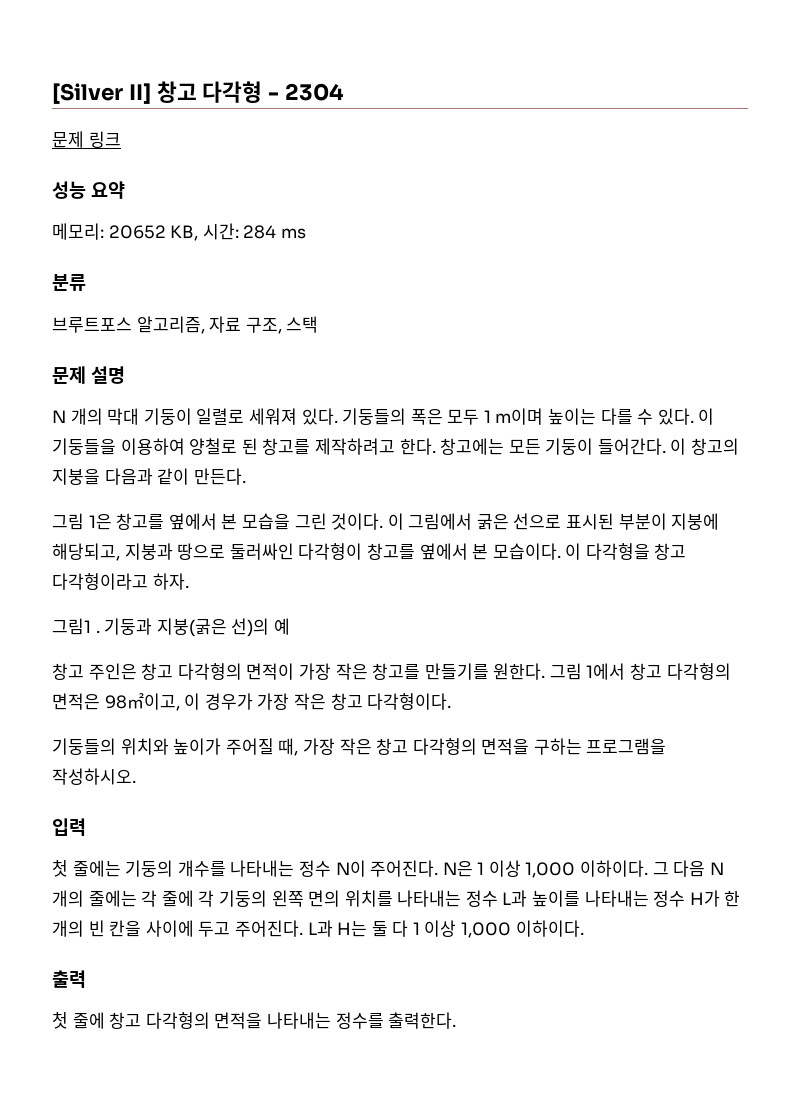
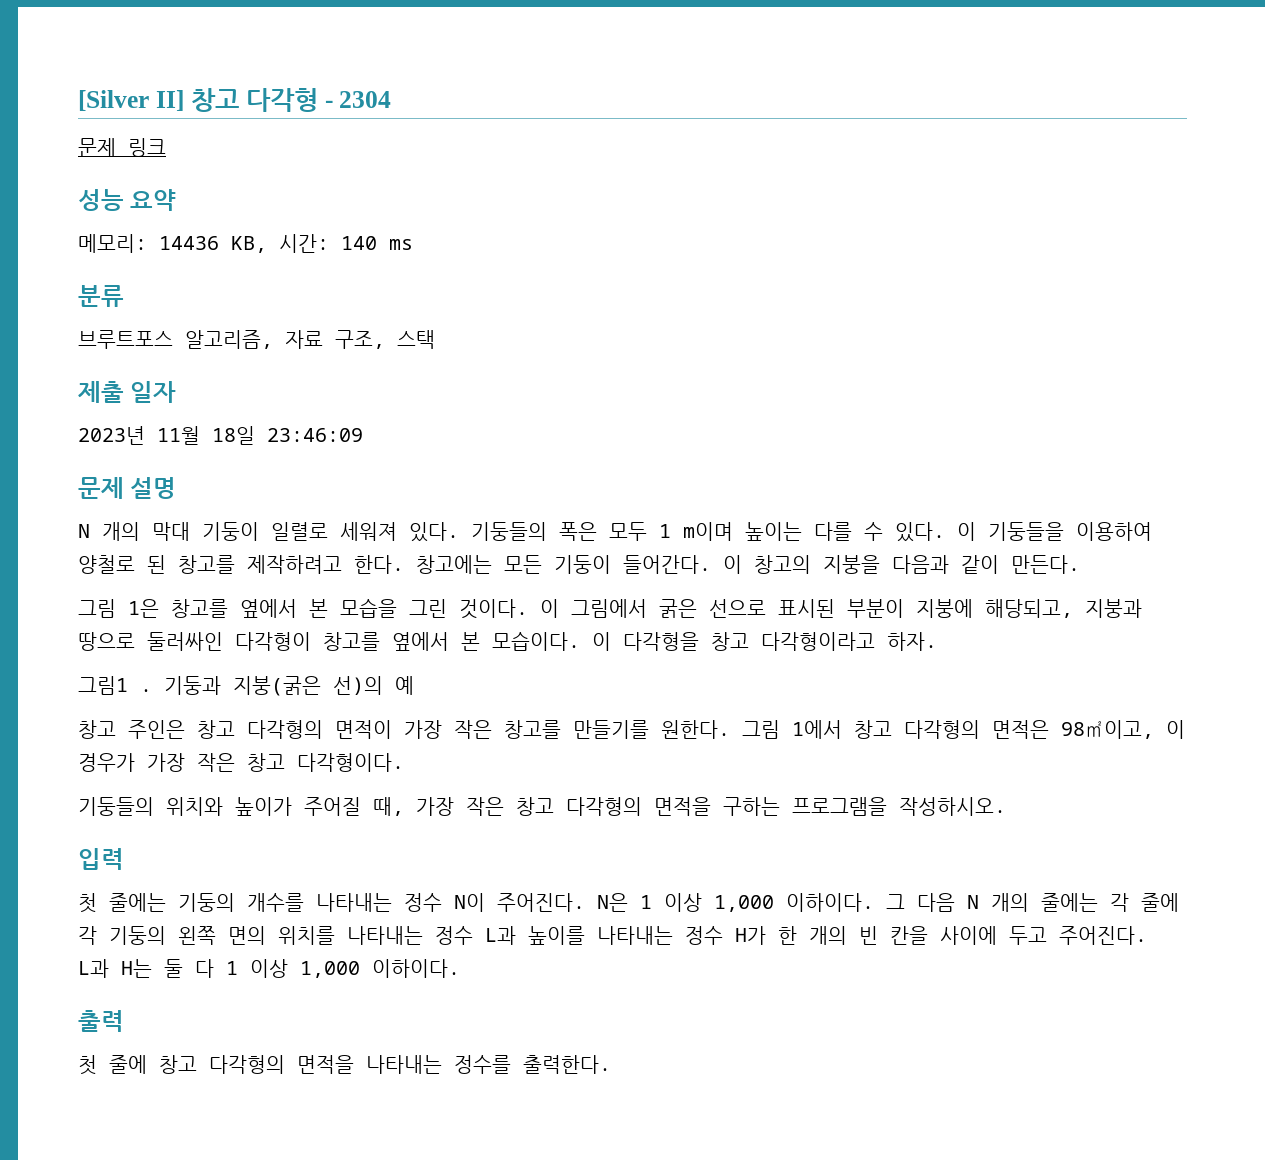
[108,225,166,239] 20652 -> [159,236,219,250] 14436
[243,225,277,239] 284 -> [341,236,377,250] 140
(319, 324) none -> [78,381,177,403] [78,426,363,445] // 제출 일자 // 2023년 11월 18일 23:46:09

